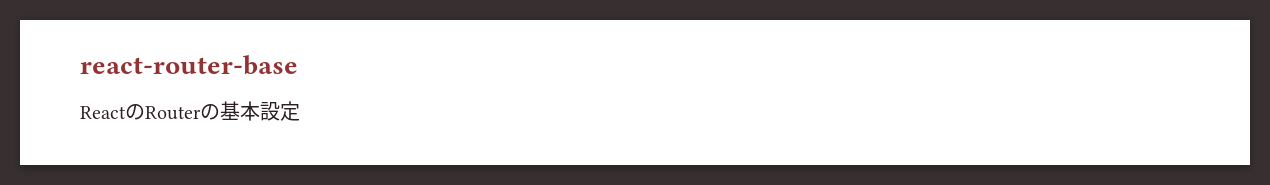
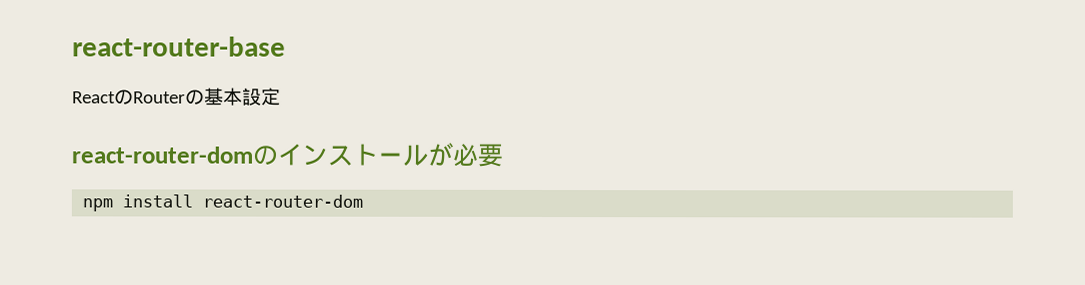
(300, 111) none -> [71,142,503,167] [82,194,364,212] // react-router-domのインストールが必要 // npm install react-router-dom

